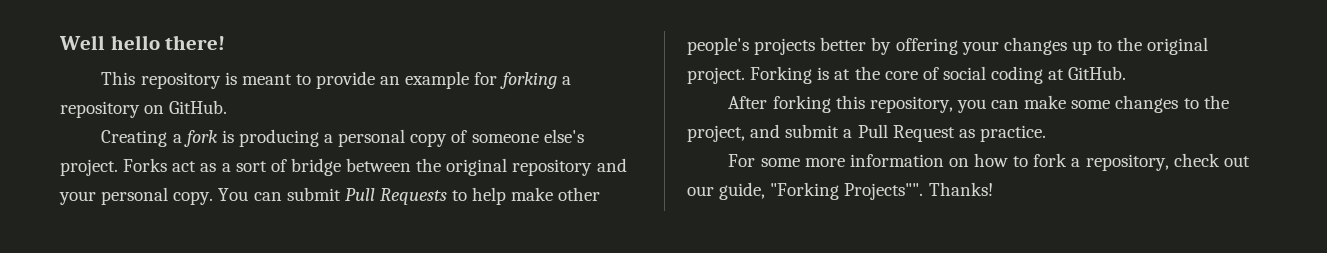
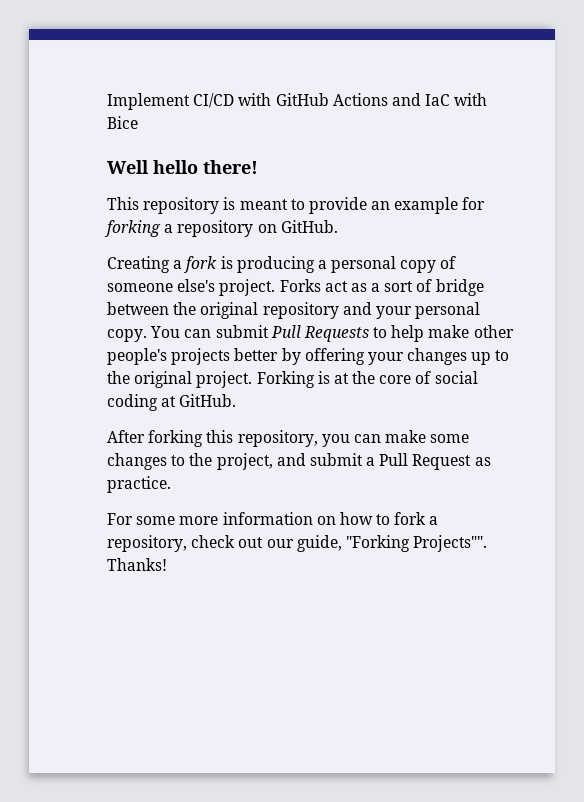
(59, 42) none -> [107,93,488,110] [107,116,138,129] Implement CI/CD with GitHub Actions and IaC with Bice //

